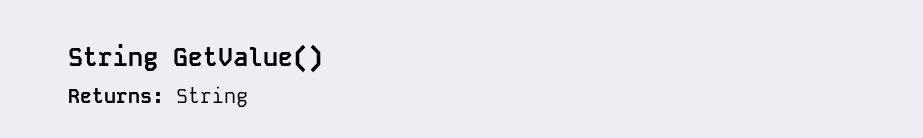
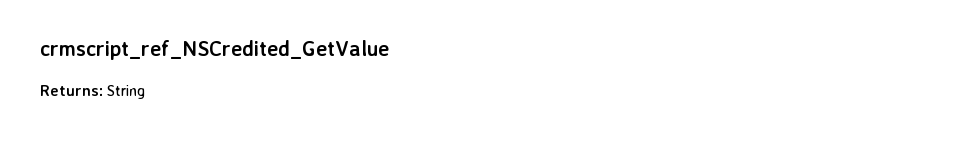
[68,44,323,73] String GetValue() -> [40,40,389,60] crmscript_ref_NSCredited_GetValue

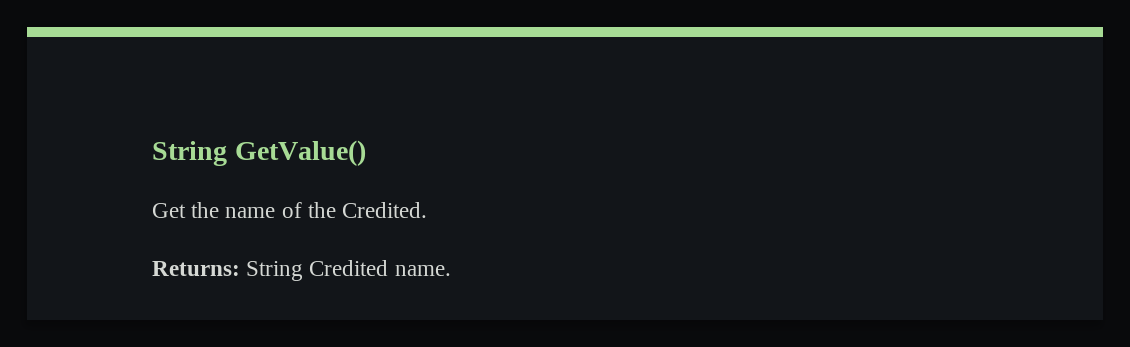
[40,40,389,60] crmscript_ref_NSCredited_GetValue -> [152,140,366,166] [152,202,428,218] String GetValue() // Get the name of the Credited.
(146, 92) none -> [309,260,451,276] Credited name.

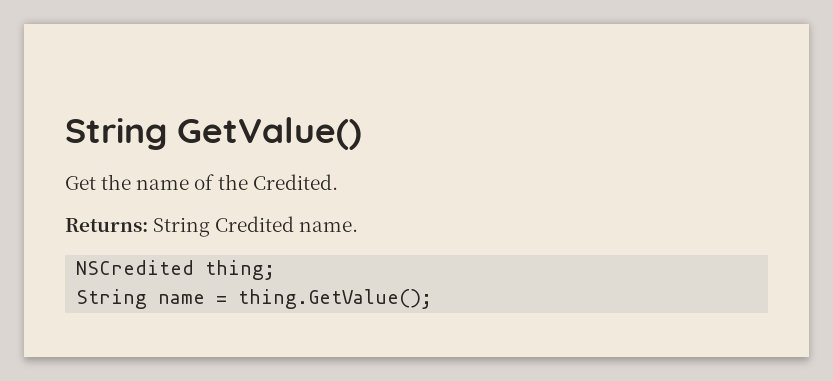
(451, 270) none -> [76,260,276,280] [76,289,433,309] // NSCredited thing; // String name = thing.GetValue();

